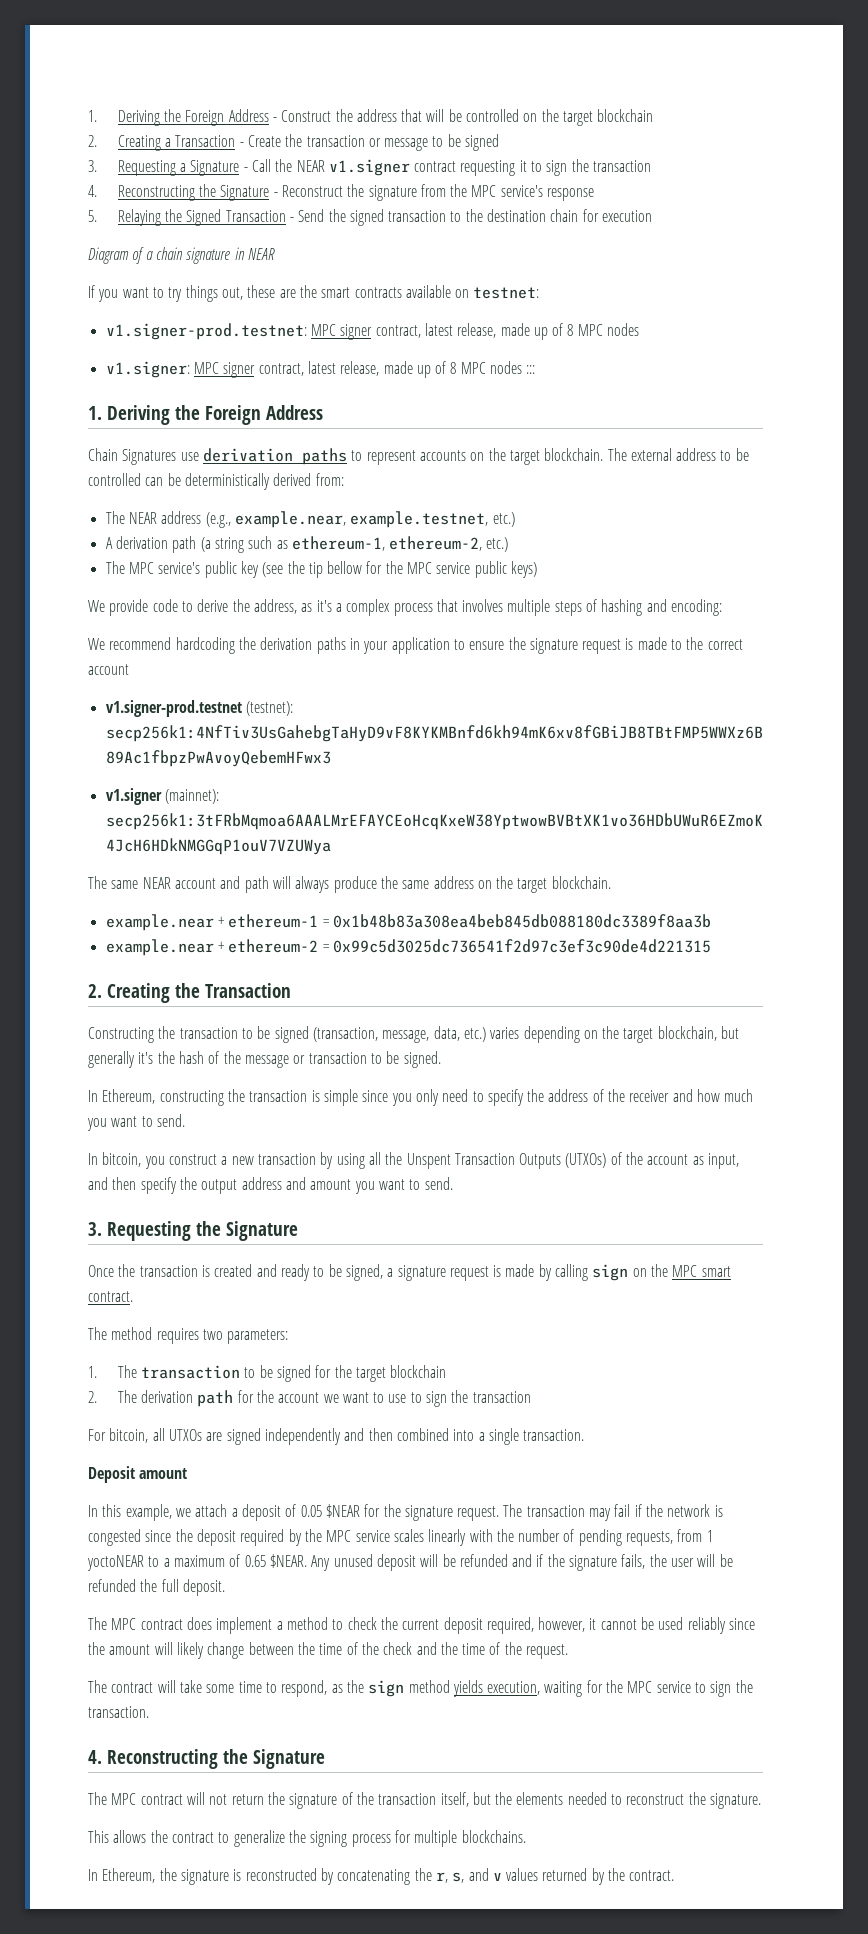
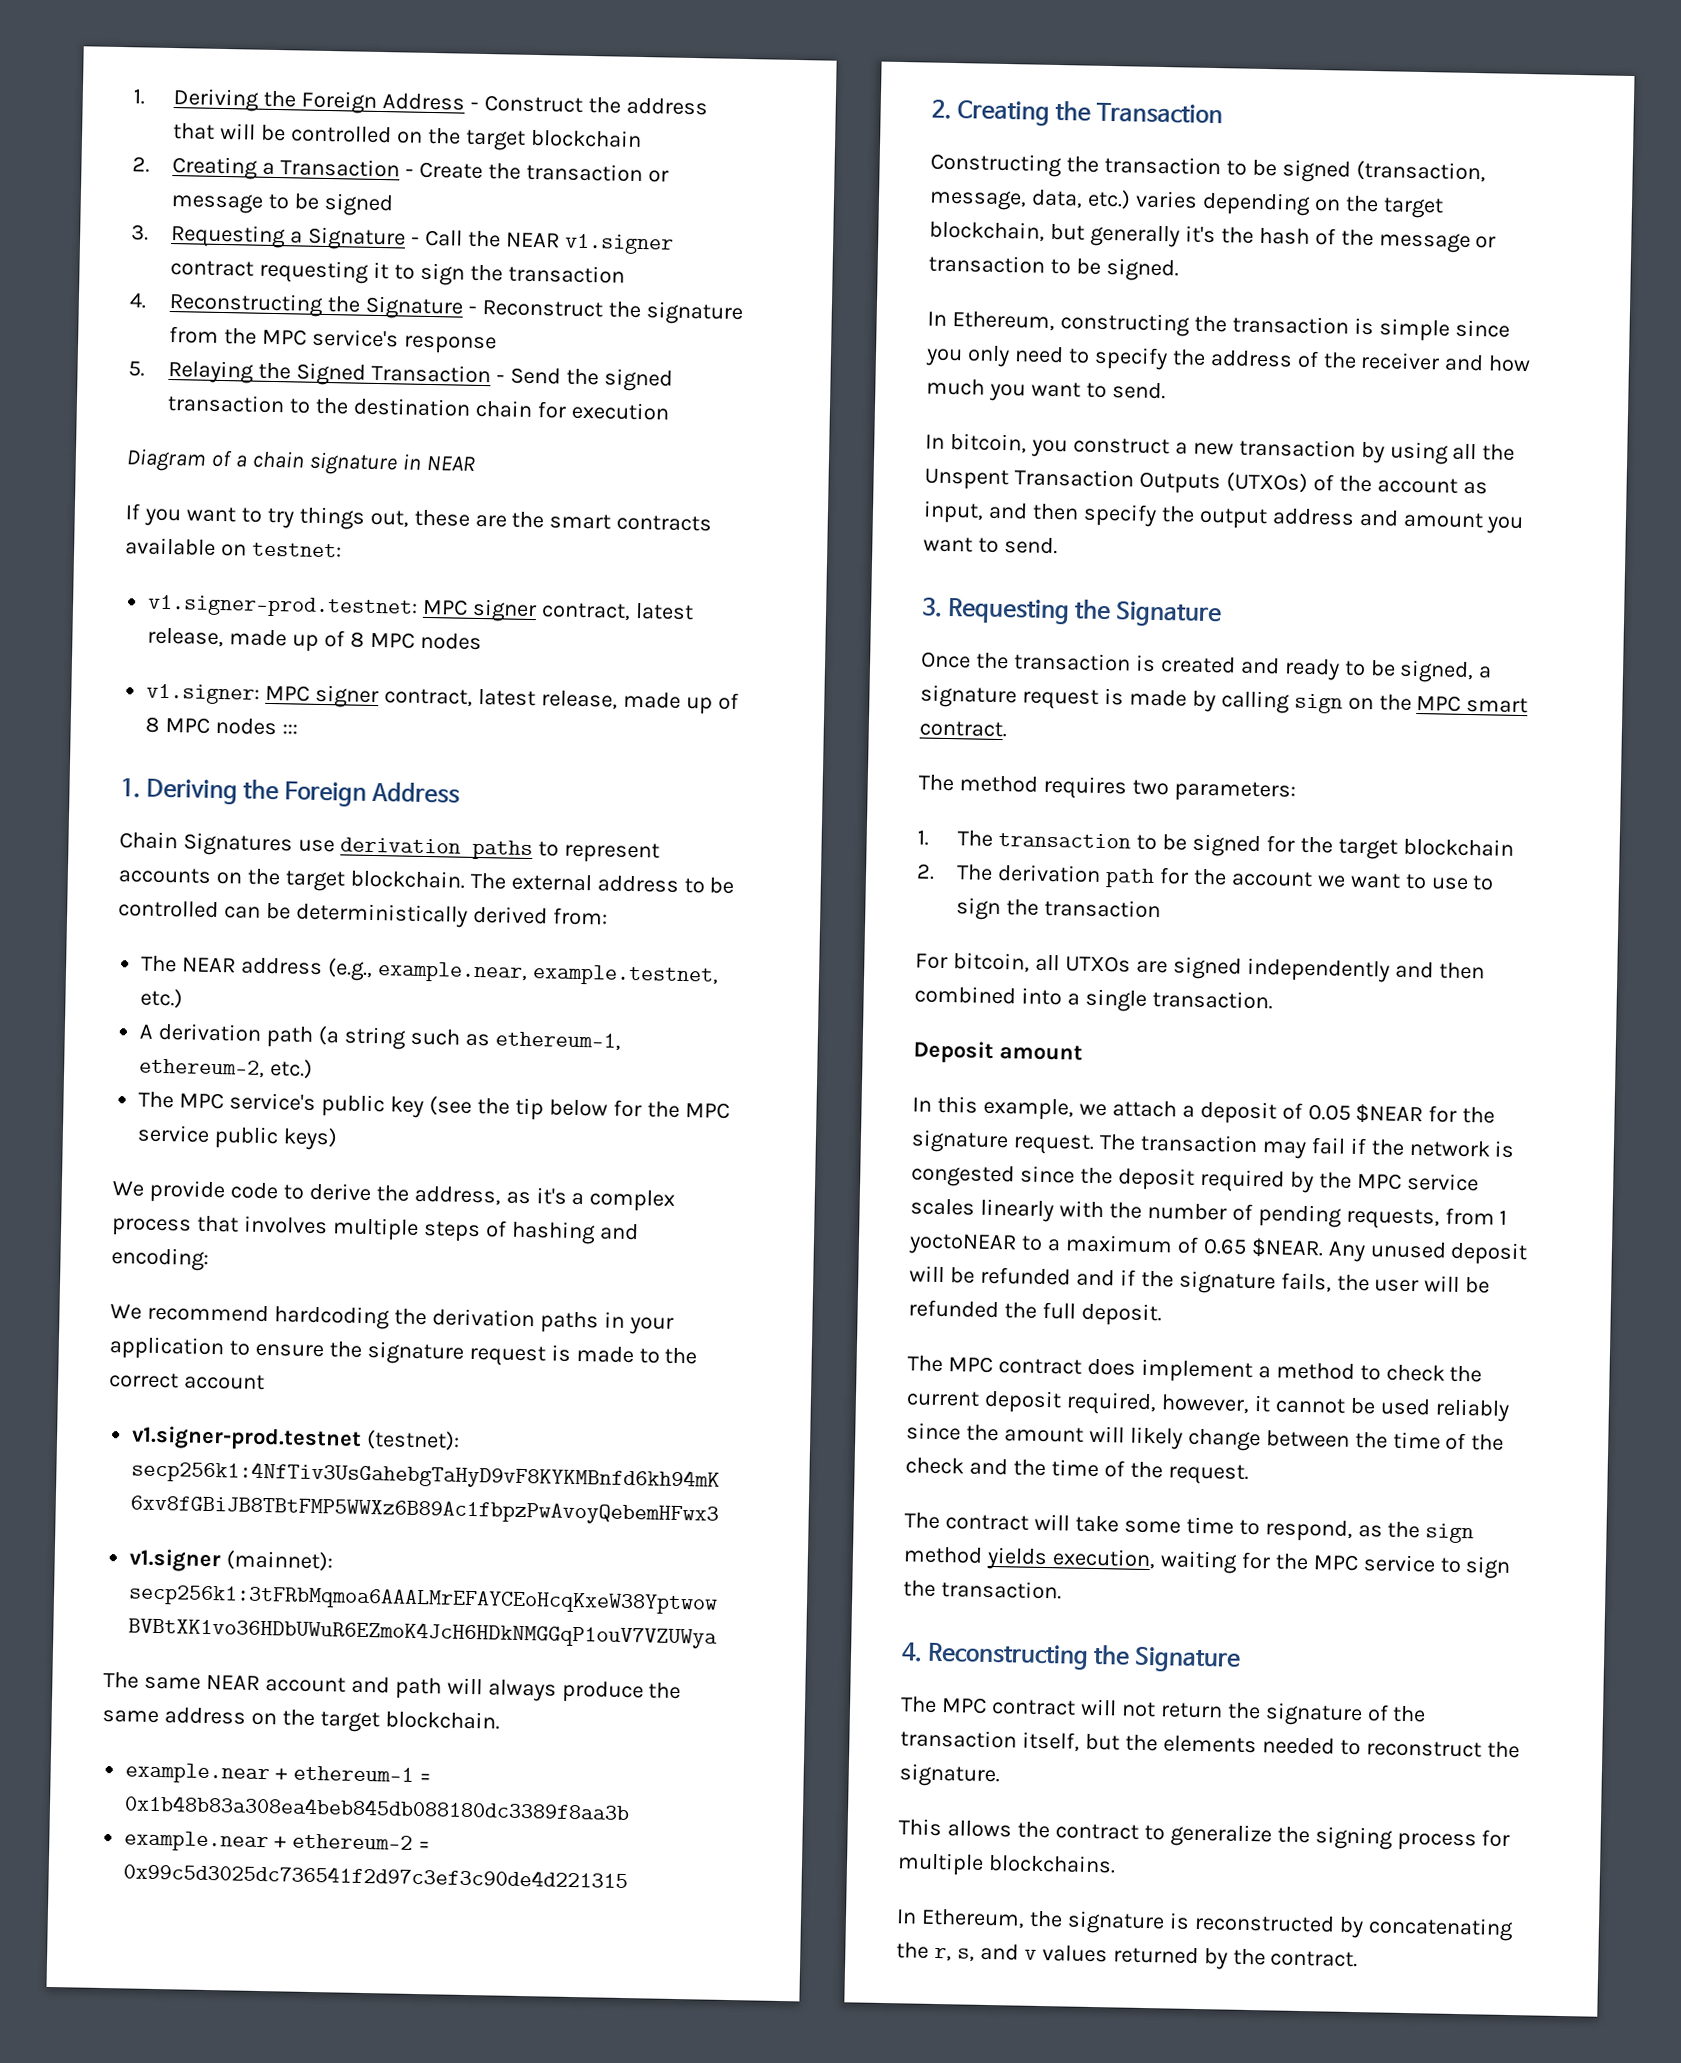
[327,561,363,574] bellow -> [548,1099,608,1117] below

